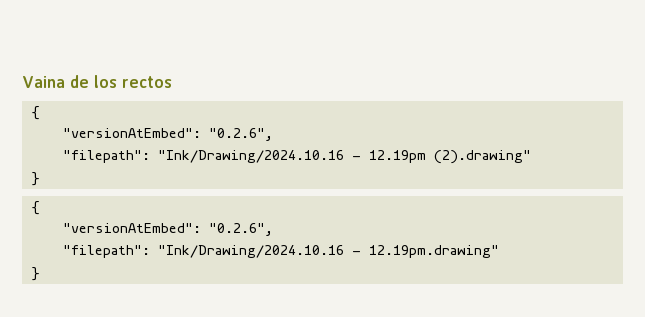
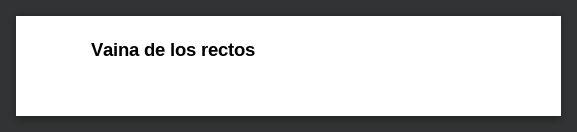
[30,106,40,120] [62,128,273,141] [62,150,531,164] [30,172,40,186] [30,201,40,215] [62,223,273,236] [62,245,499,258] [30,267,40,281] // { // "versionAtEmbed": "0.2.6", // "filepath": "Ink/Drawing/2024.10.16 - 12.19pm (2).drawing" // } // { // "versionAtEmbed": "0.2.6", // "filepath": "Ink/Drawing/2024.10.16 - 12.19pm.drawing" // } -> (255, 49) none

